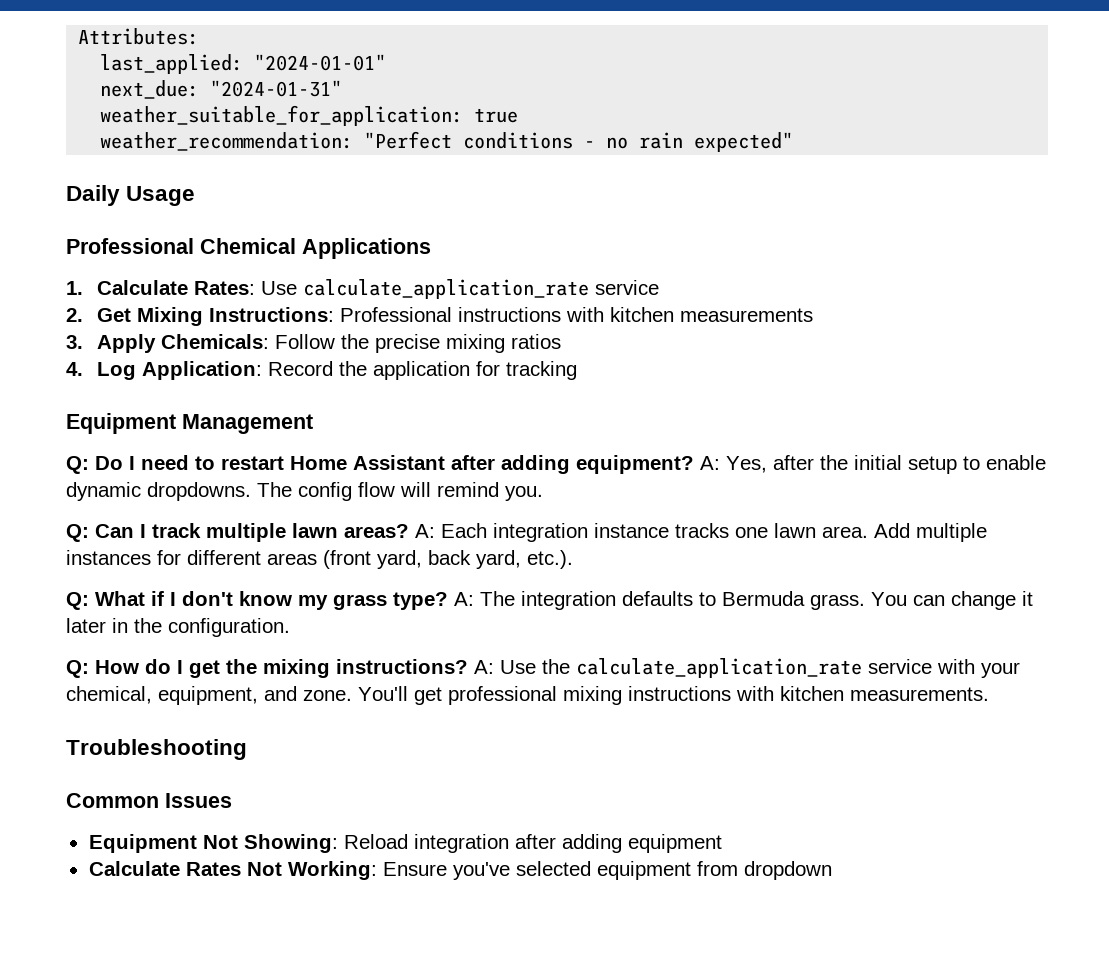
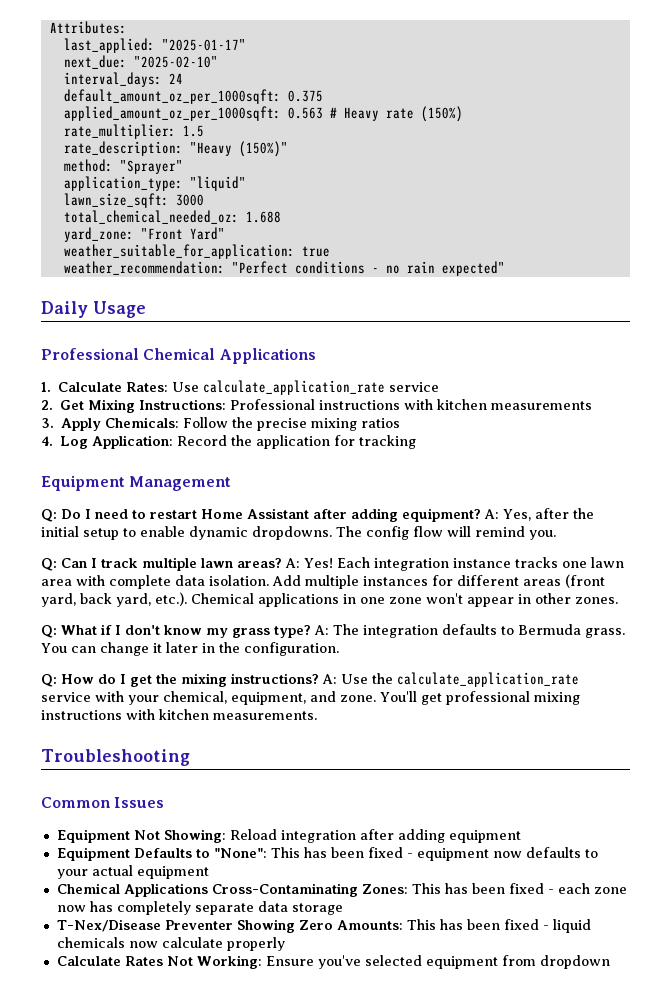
[254,54,387,71] "2024-01-01" -> [161,39,246,51] "2025-01-17"
[210,80,343,97] "2024-01-31" -> [133,56,218,68] [63,72,183,87] [63,89,323,104] [63,106,463,122] [63,124,204,139] [63,141,288,157] [63,159,183,174] [63,176,246,191] [63,193,204,208] [63,210,281,224] [63,227,225,242] "2025-02-10" // interval_days: 24 // default_amount_oz_per_1000sqft: 0.375 // applied_amount_oz_per_1000sqft: 0.563 # Heavy rate (150%) // rate_multiplier: 1.5 // rate_description: "Heavy (150%)" // method: "Sprayer" // application_type: "liquid" // lawn_size_sqft: 3000 // total_chemical_needed_oz: 1.688 // yard_zone: "Front Yard"
(435, 531) none -> [304,558,333,568] Yes!
[822,526,868,538] area. -> [41,575,269,589] area with complete data isolation.
(573, 559) none -> [191,593,618,607] Chemical applications in one zone won't appear in other zones.
(722, 843) none -> [56,847,598,861] [56,865,209,879] [56,883,627,897] [56,901,343,915] [56,919,591,933] [56,937,285,951] // Equipment Defaults to "None": This has been fixed - equipment now defaults to your actual equipment // Chemical Applications Cross-Contaminating Zones: This has been fixed - each zone now has completely separate data storage // T-Nex/Disease Preventer Showing Zero Amounts: This has been fixed - liquid chemicals now calculate properly

